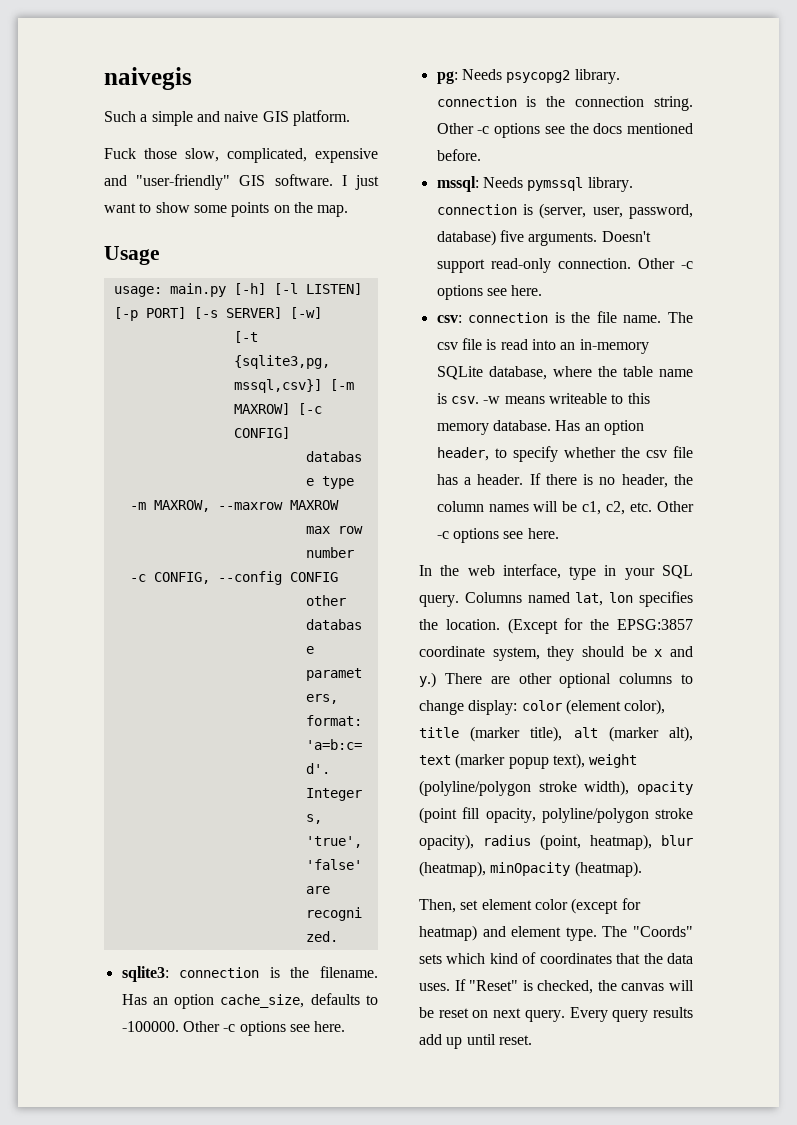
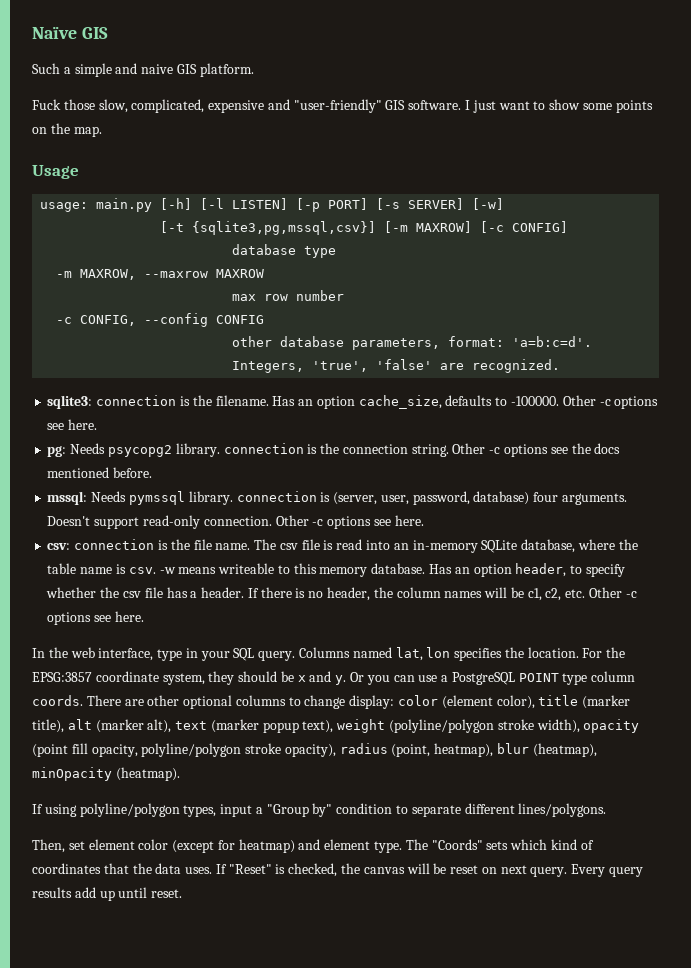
[104,67,192,90] naivegis -> [32,27,108,39] Naïve GIS
[499,230,524,242] five -> [533,492,559,502] four
[507,618,584,634] (Except for -> [582,648,603,658] For
[419,672,436,688] y.) -> [335,671,636,685] [32,695,83,706] y. Or you can use a PostgreSQL POINT type column coords.
(642, 869) none -> [32,803,607,817] // If using polyline/polygon types, input a "Group by" condition to separate different lines/polygons.

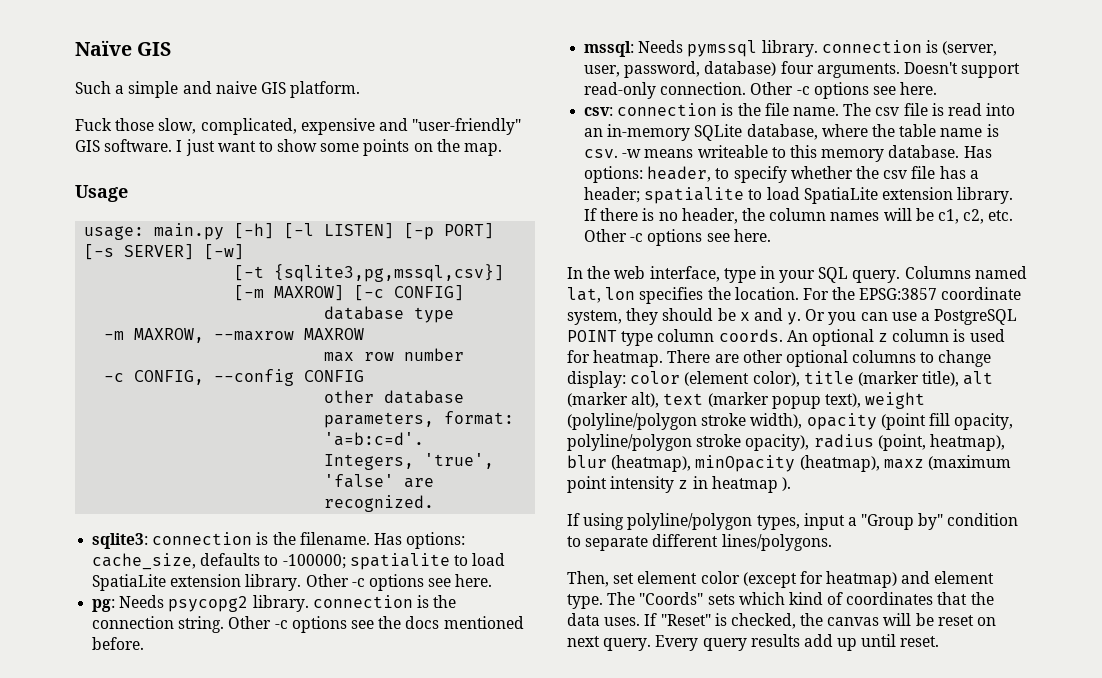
[298,396,355,409] an option -> [406,532,466,549] options:
[510,396,559,406] -100000. -> [282,553,506,570] [92,574,302,591] -100000; spatialite to load SpatiaLite extension library.
[454,564,512,577] an option -> [584,166,644,183] options:
[201,587,245,598] header. -> [584,187,1014,204] header; spatialite to load SpatiaLite extension library.
(83, 700) none -> [786,329,1005,346] [567,350,664,367] An optional z column is used for heatmap.
[115,767,180,781] (heatmap). -> [799,455,1011,472] [567,476,791,493] (heatmap), maxz (maximum point intensity z in heatmap ).

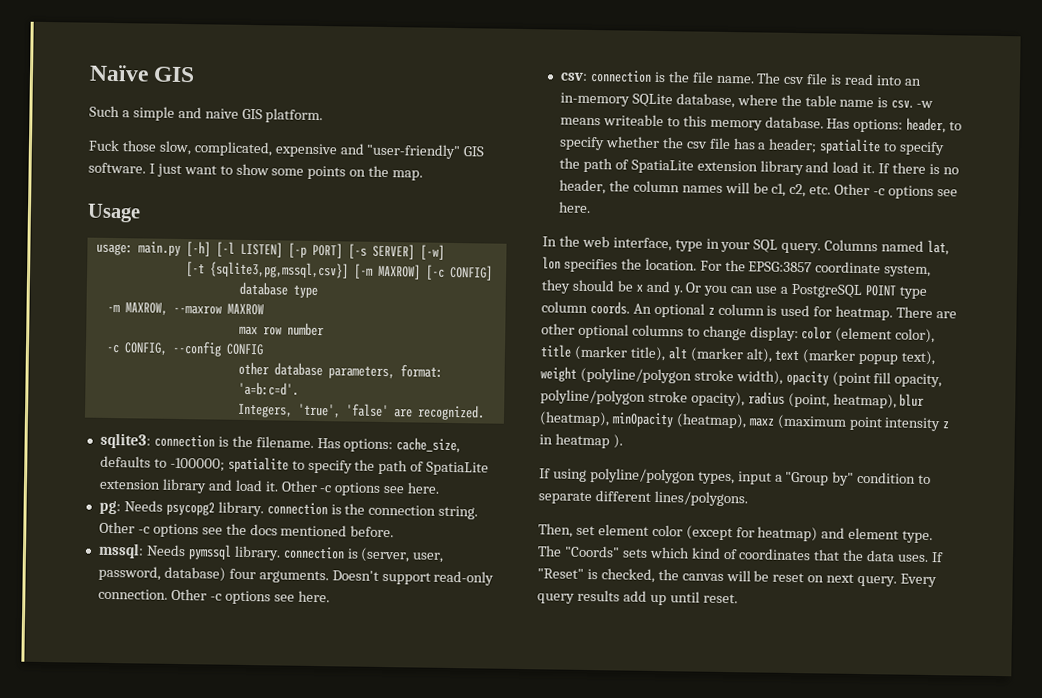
[472,553,506,566] [92,574,302,591] load SpatiaLite extension library. -> [307,459,490,476] [98,478,279,494] specify the path of SpatiaLite extension library and load it.
[766,187,1014,204] load SpatiaLite extension library. -> [899,141,946,156] [558,157,876,176] specify the path of SpatiaLite extension library and load it.

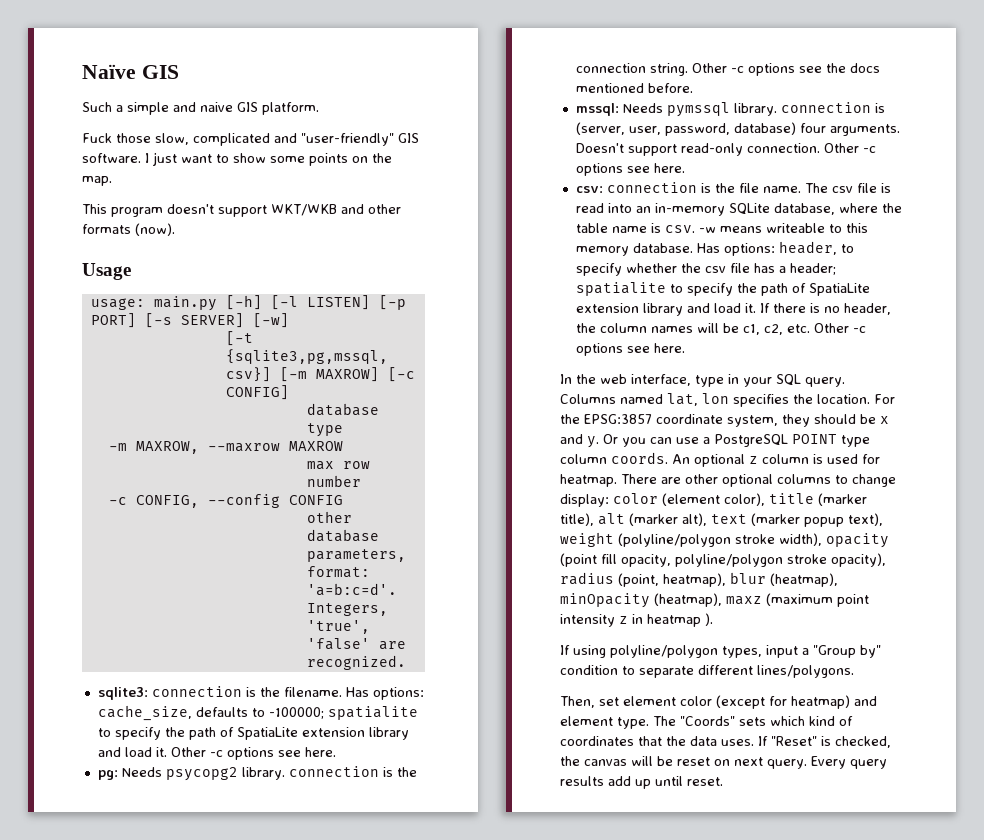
[193,141,337,158] complicated, expensive -> [193,133,270,146] complicated
(424, 175) none -> [82,204,401,217] [82,223,175,236] // This program doesn't support WKT/WKB and other formats (now).

